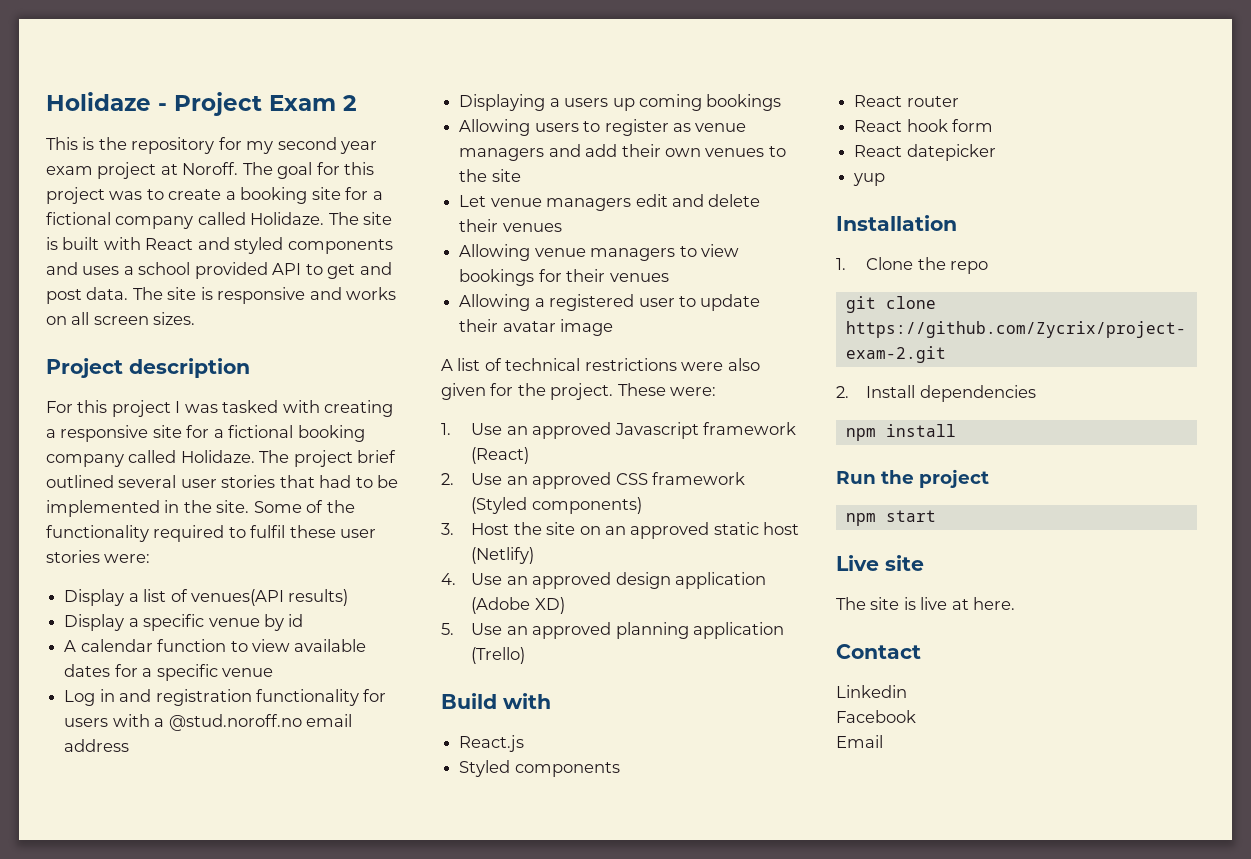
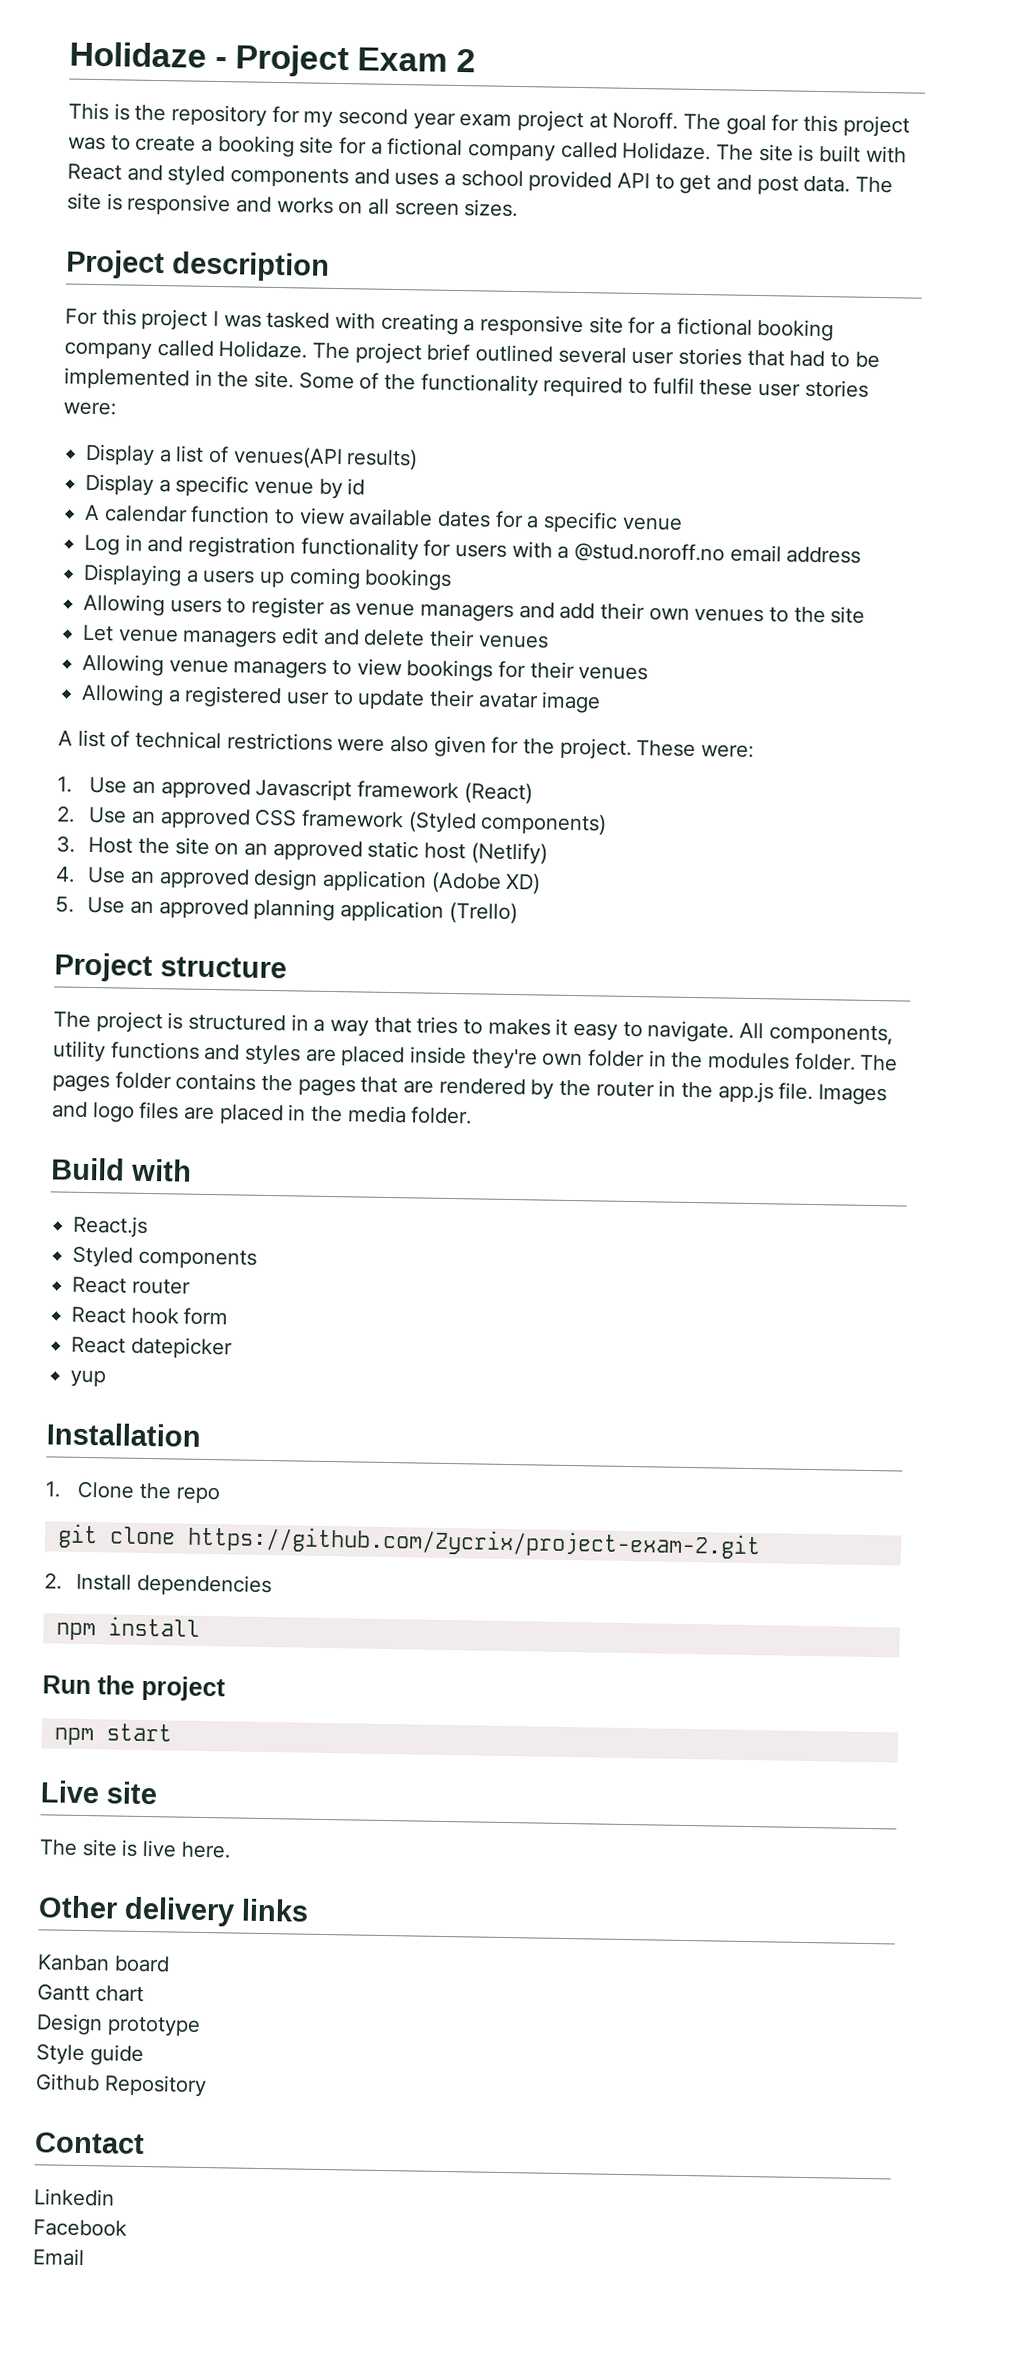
(526, 655) none -> [54,952,287,983] [53,1011,893,1046] [52,1040,899,1072] [52,1071,888,1106] [52,1101,473,1126] // Project structure // The project is structured in a way that tries to makes it easy to navigate. All components, utility functions and styles are placed inside they're own folder in the modules folder. The pages folder contains the pages that are rendered by the router in the app.js file. Images and logo files are placed in the media folder.
[951,599,969,610] at -> (178, 1848) none
(1016, 603) none -> [38,1895,309,1927] [37,1954,170,1973] [37,1983,144,2003] [36,2013,201,2037] [36,2043,144,2067] [35,2073,207,2098] // Other delivery links // Kanban board // Gantt chart // Design prototype // Style guide // Github Repository

